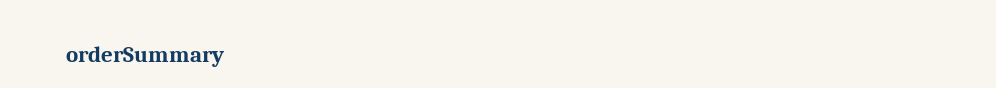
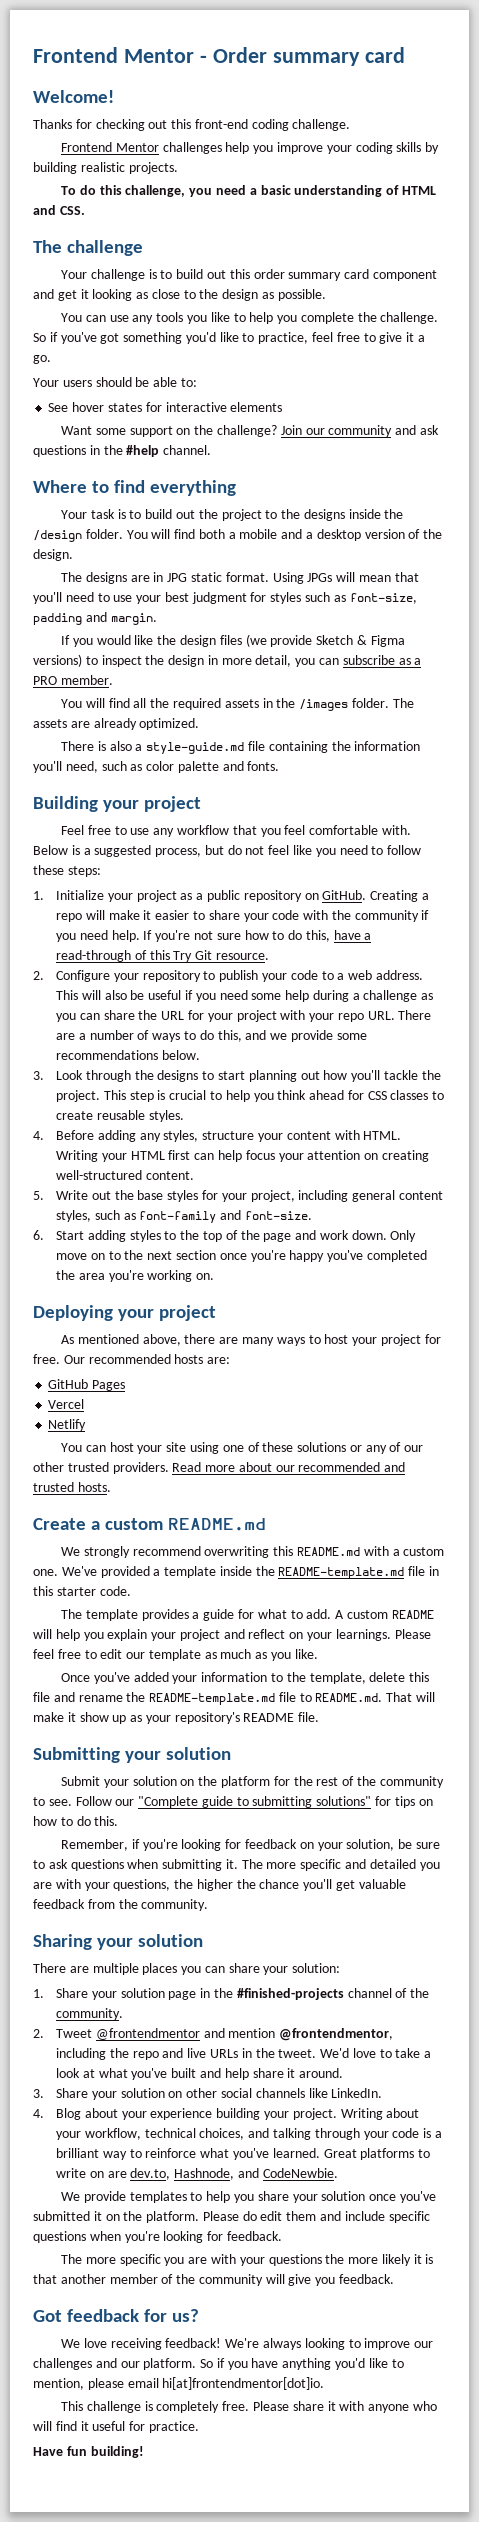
[66,46,224,67] orderSummary -> [33,47,405,66] [33,90,114,103] [33,119,351,131] [61,142,440,154] [33,162,178,174] [61,185,436,197] [33,205,85,215] [33,240,144,256] [61,269,437,281] [33,289,326,301] [61,312,439,324] [33,332,425,344] [33,355,51,364] [33,377,197,387] [48,402,283,412] [61,425,439,437] [33,445,212,457] [33,480,237,496] [61,509,404,521] [33,529,443,542] [33,549,73,561] [61,572,419,584] [33,592,417,604] [33,612,157,625] [61,634,405,647] [33,654,422,667] [33,675,113,685] [61,698,414,711] [33,718,200,730] [61,741,421,754] [33,761,280,773] [33,796,202,812] [61,825,411,837] [33,845,422,857] [33,865,101,877] [33,890,429,902] [56,910,430,922] [56,930,372,942] [56,950,269,962] [33,970,423,982] [56,990,434,1002] [56,1010,432,1022] [56,1030,367,1042] [56,1050,200,1060] [33,1070,441,1082] [56,1090,445,1102] [56,1110,184,1122] [33,1130,402,1142] [56,1150,429,1162] [56,1170,194,1180] [33,1190,443,1202] [56,1210,312,1223] [33,1230,417,1242] [56,1250,427,1262] [56,1270,215,1282] [33,1305,217,1321] [61,1334,441,1346] [33,1354,231,1364] [48,1379,126,1391] [48,1399,85,1409] [48,1419,87,1431] [61,1442,424,1454] [33,1462,406,1474] [33,1482,111,1492] [33,1518,267,1531] [61,1546,445,1558] [33,1566,440,1579] [33,1586,131,1596] [61,1609,434,1621] [33,1629,431,1641] [33,1649,318,1661] [61,1672,430,1684] [33,1692,436,1705] [33,1712,320,1724] [33,1747,232,1763] [61,1776,444,1788] [33,1796,433,1808] [33,1816,119,1826] [61,1839,440,1851] [33,1859,440,1871] [33,1879,406,1891] [33,1899,209,1911] [33,1934,204,1950] [33,1963,341,1975] [33,1988,430,2000] [56,2008,124,2020] [33,2028,394,2041] [56,2048,432,2060] [56,2068,344,2080] [33,2088,383,2100] [33,2108,420,2120] [56,2128,442,2140] [56,2148,431,2160] [56,2168,338,2180] [61,2191,436,2203] [33,2211,430,2223] [33,2231,282,2243] [61,2254,434,2266] [33,2274,395,2286] [33,2309,200,2322] [61,2338,434,2350] [33,2358,404,2370] [33,2377,325,2390] [61,2401,437,2413] [33,2421,199,2433] [33,2446,144,2458] Frontend Mentor - Order summary card // Welcome! // Thanks for checking out this front-end coding challenge. // Frontend Mentor challenges help you improve your coding skills by building realistic projects. // To do this challenge, you need a basic understanding of HTML and CSS. // The challenge // Your challenge is to build out this order summary card component and get it looking as close to the design as possible. // You can use any tools you like to help you complete the challenge. So if you've got something you'd like to practice, feel free to give it a go. // Your users should be able to: // See hover states for interactive elements // Want some support on the challenge? Join our community and ask questions in the #help channel. // Where to find everything // Your task is to build out the project to the designs inside the /design folder. You will find both a mobile and a desktop version of the design. // The designs are in JPG static format. Using JPGs will mean that you'll need to use your best judgment for styles such as font-size, padding and margin. // If you would like the design files (we provide Sketch & Figma versions) to inspect the design in more detail, you can subscribe as a PRO member. // You will find all the required assets in the /images folder. The assets are already optimized. // There is also a style-guide.md file containing the information you'll need, such as color palette and fonts. // Building your project // Feel free to use any workflow that you feel comfortable with. Below is a suggested process, but do not feel like you need to follow these steps: // 1. Initialize your project as a public repository on GitHub. Creating a repo will make it easier to share your code with the community if you need help. If you're not sure how to do this, have a read-through of this Try Git resource. // 2. Configure your repository to publish your code to a web address. This will also be useful if you need some help during a challenge as you can share the URL for your project with your repo URL. There are a number of ways to do this, and we provide some recommendations below. // 3. Look through the designs to start planning out how you'll tackle the project. This step is crucial to help you think ahead for CSS classes to create reusable styles. // 4. Before adding any styles, structure your content with HTML. Writing your HTML first can help focus your attention on creating well-structured content. // 5. Write out the base styles for your project, including general content styles, such as font-family and font-size. // 6. Start adding styles to the top of the page and work down. Only move on to the next section once you're happy you've completed the area you're working on. // Deploying your project // As mentioned above, there are many ways to host your project for free. Our recommended hosts are: // GitHub Pages // Vercel // Netlify // You can host your site using one of these solutions or any of our other trusted providers. Read more about our recommended and trusted hosts. // Create a custom README.md // We strongly recommend overwriting this README.md with a custom one. We've provided a template inside the README-template.md file in this starter code. // The template provides a guide for what to add. A custom README will help you explain your project and reflect on your learnings. Please feel free to edit our template as much as you like. // Once you've added your information to the template, delete this file and rename the README-template.md file to README.md. That will make it show up as your repository's README file. // Submitting your solution // Submit your solution on the platform for the rest of the community to see. Follow our "Complete guide to submitting solutions" for tips on how to do this. // Remember, if you're looking for feedback on your solution, be sure to ask questions when submitting it. The more specific and detailed you are with your questions, the higher the chance you'll get valuable feedback from the community. // Sharing your solution // There are multiple places you can share your solution: // 1. Share your solution page in the #finished-projects channel of the community. // 2. Tweet @frontendmentor and mention @frontendmentor, including the repo and live URLs in the tweet. We'd love to take a look at what you've built and help share it around. // 3. Share your solution on other social channels like LinkedIn. // 4. Blog about your experience building your project. Writing about your workflow, technical choices, and talking through your code is a brilliant way to reinforce what you've learned. Great platforms to write on are dev.to, Hashnode, and CodeNewbie. // We provide templates to help you share your solution once you've submitted it on the platform. Please do edit them and include specific questions when you're looking for feedback. // The more specific you are with your questions the more likely it is that another member of the community will give you feedback. // Got feedback for us? // We love receiving feedback! We're always looking to improve our challenges and our platform. So if you have anything you'd like to mention, please email hi[at]frontendmentor[dot]io. // This challenge is completely free. Please share it with anyone who will find it useful for practice. // Have fun building!

